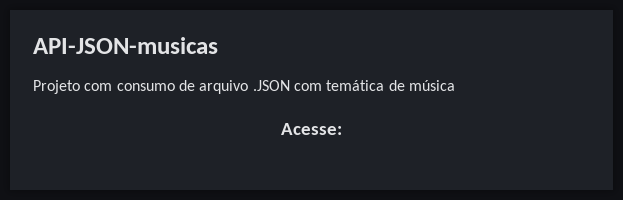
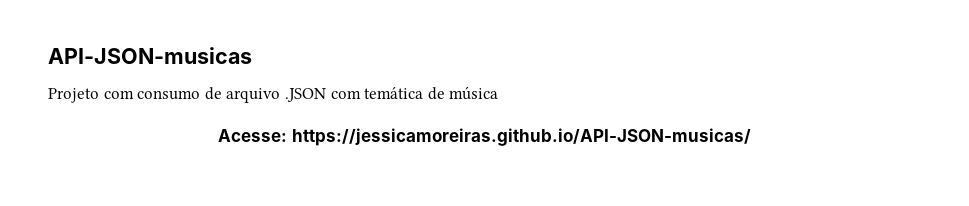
(342, 129) none -> [291,128,751,146] https://jessicamoreiras.github.io/API-JSON-musicas/

